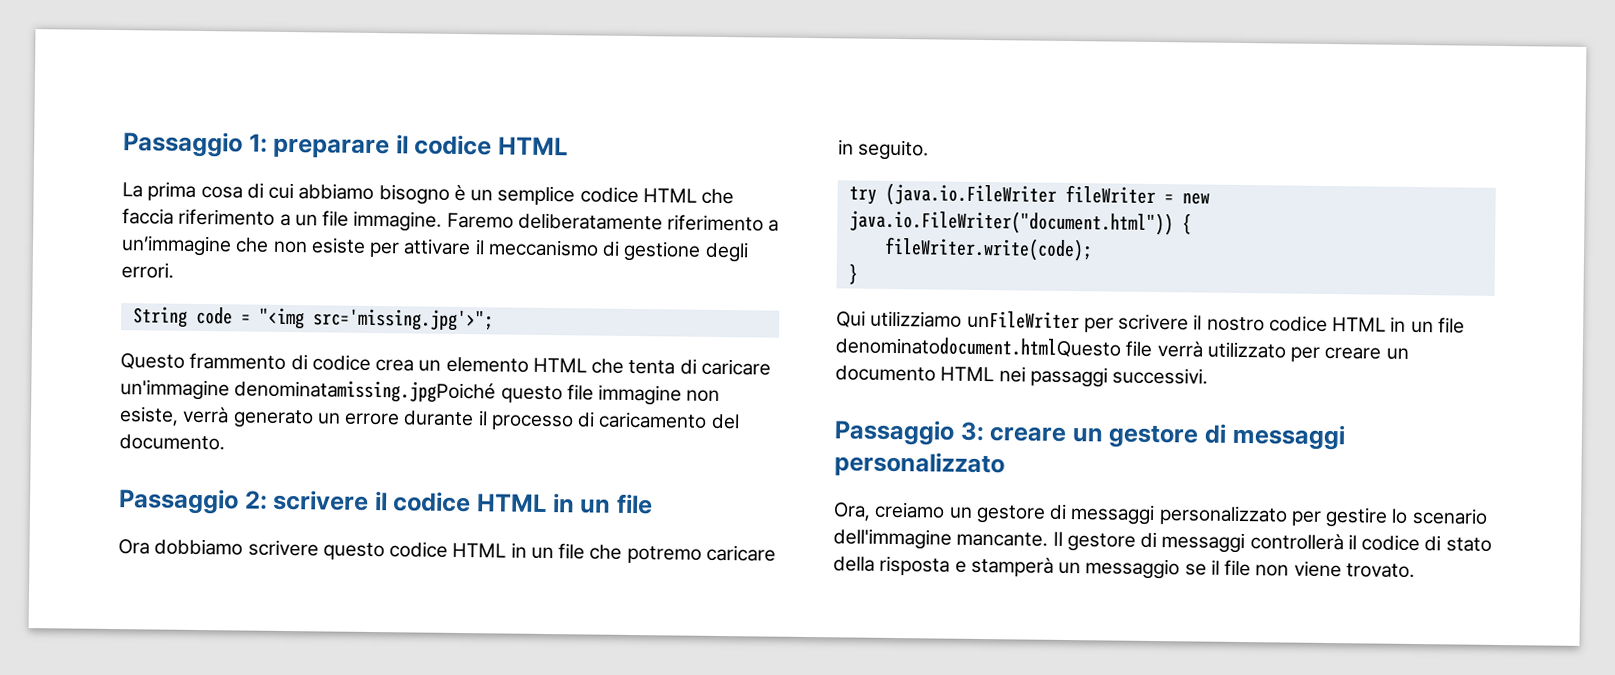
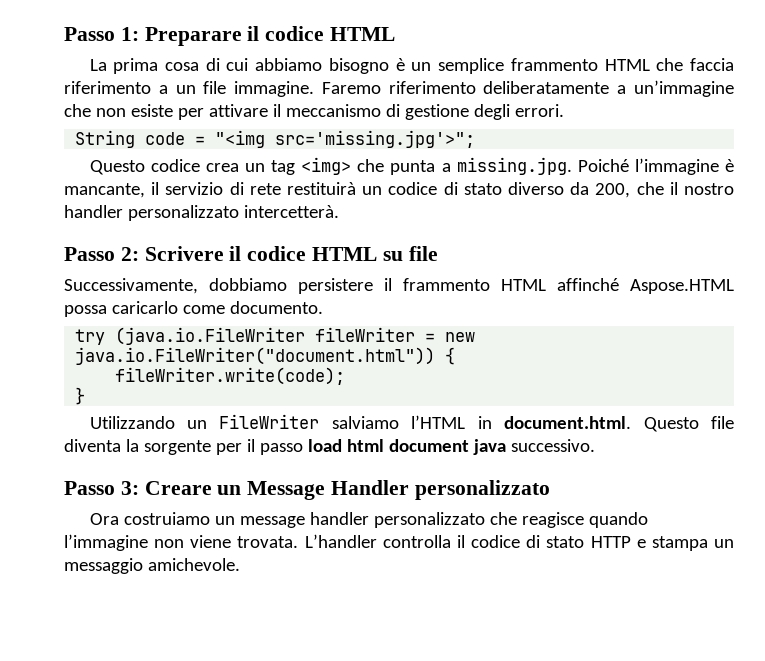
[123,131,391,159] Passaggio 1: preparare -> [64,27,242,46] Passo 1: Preparare
[579,186,639,204] codice -> [510,58,598,71] frammento
[517,212,765,232] deliberatamente riferimento -> [388,81,610,94] riferimento deliberatamente
[189,352,308,371] frammento di -> (145, 167) none
[445,356,771,376] [120,379,721,406] [119,406,740,431] [119,434,225,451] [118,488,612,515] elemento HTML che tenta di caricare un'immagine denominatamissing.jpgPoiché questo file immagine non esiste, verrà generato un errore durante il processo di caricamento del documento. // Passaggio 2: scrivere il codice HTML in un -> [271,157,734,175] [64,182,735,198] [64,205,339,221] [64,246,403,261] tag <img> che punta a missing.jpg. Poiché l’immagine è mancante, il servizio di rete restituirà un codice di stato diverso da 200, che il nostro handler personalizzato intercetterà. // Passo 2: Scrivere il codice HTML su
[118,538,776,564] [838,139,930,161] Ora dobbiamo scrivere questo codice HTML in un file che potremo caricare in seguito. -> [64,278,734,294] [64,301,323,317] Successivamente, dobbiamo persistere il frammento HTML affinché Aspose.HTML possa caricarlo come documento.
[836,310,1465,334] [835,336,1409,362] [835,365,1209,388] [834,419,1346,451] [834,451,1005,478] [833,501,1488,528] [833,528,1492,554] [833,555,1415,580] Qui utilizziamo unFileWriter per scrivere il nostro codice HTML in un file denominatodocument.htmlQuesto file verrà utilizzato per creare un documento HTML nei passaggi successivi. // Passaggio 3: creare un gestore di messaggi personalizzato // Ora, creiamo un gestore di messaggi personalizzato per gestire lo scenario dell'immagine mancante. Il gestore di messaggi controllerà il codice di stato della risposta e stamperà un messaggio se il file non viene trovato. -> [89,414,734,432] [64,439,595,455] [64,480,550,500] [89,512,648,528] [64,534,734,551] [64,558,240,574] Utilizzando un FileWriter salviamo l’HTML in document.html. Questo file diventa la sorgente per il passo load html document java successivo. // Passo 3: Creare un Message Handler personalizzato // Ora costruiamo un message handler personalizzato che reagisce quando l’immagine non viene trovata. L’handler controlla il codice di stato HTTP e stampa un messaggio amichevole.

